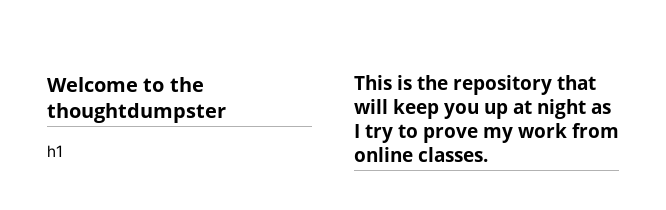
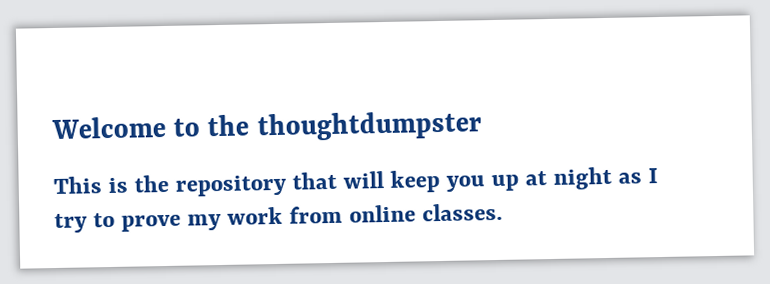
[47,145,63,157] // h1 -> (482, 126) none

